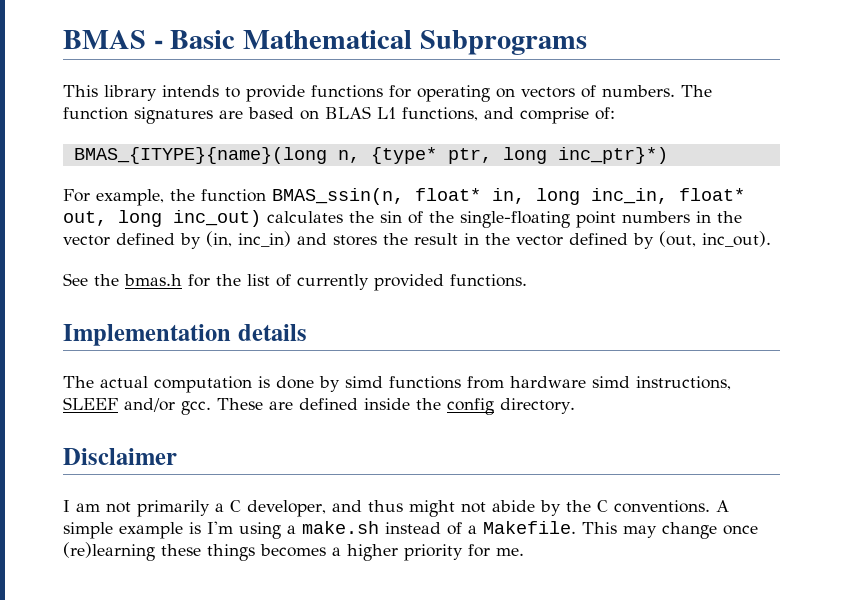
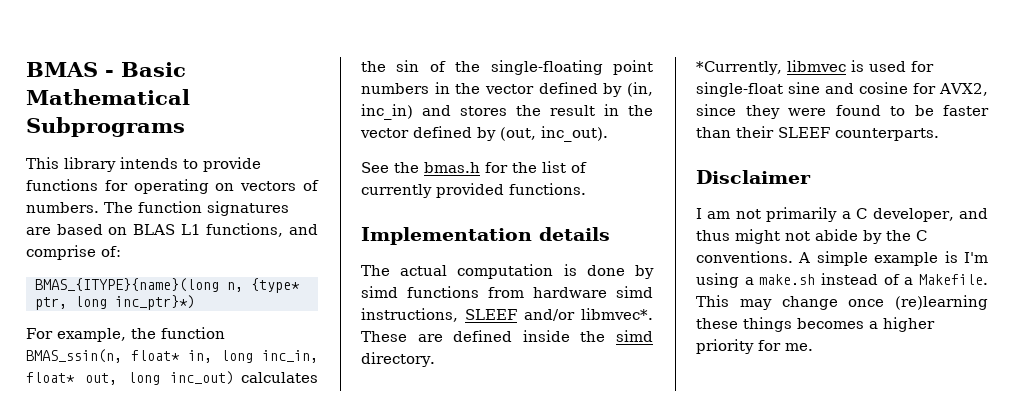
[181,401,211,415] gcc. -> [581,308,653,320] libmvec*.
[447,398,494,415] config -> [616,330,653,342] simd
(575, 406) none -> [696,60,934,75] [696,82,988,97] [696,104,989,119] [696,126,939,141] // *Currently, libmvec is used for single-float sine and cosine for AVX2, since they were found to be faster than their SLEEF counterparts.

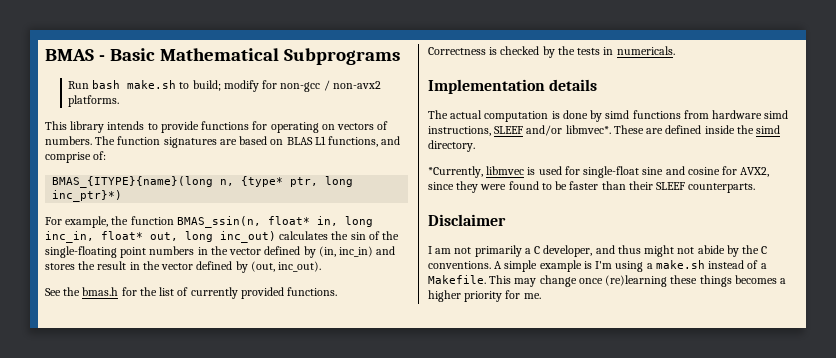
(185, 127) none -> [67,80,381,92] [67,95,119,107] // Run bash make.sh to build; modify for non-gcc / non-avx2 platforms.
(586, 189) none -> [428,46,675,58] // Correctness is checked by the tests in numericals.

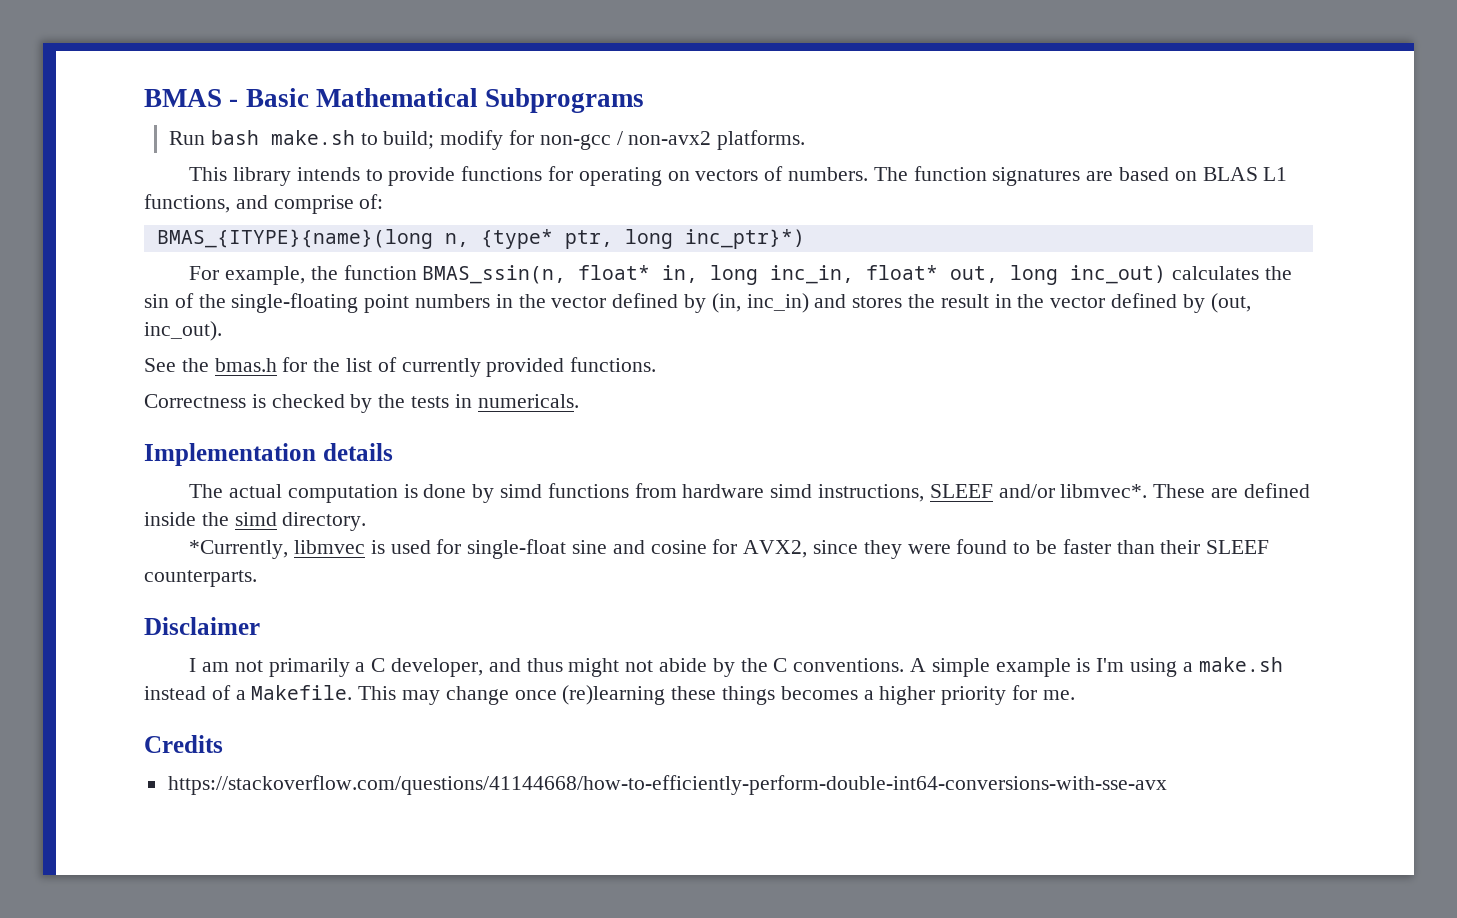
(541, 296) none -> [144,735,223,753] [167,775,1167,795] // Credits // https://stackoverflow.com/questions/41144668/how-to-efficiently-perform-double-int64-conversions-with-sse-avx

